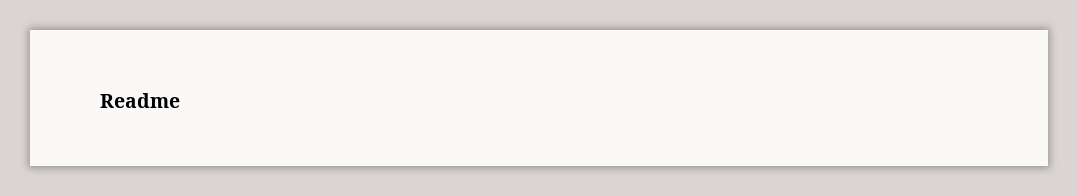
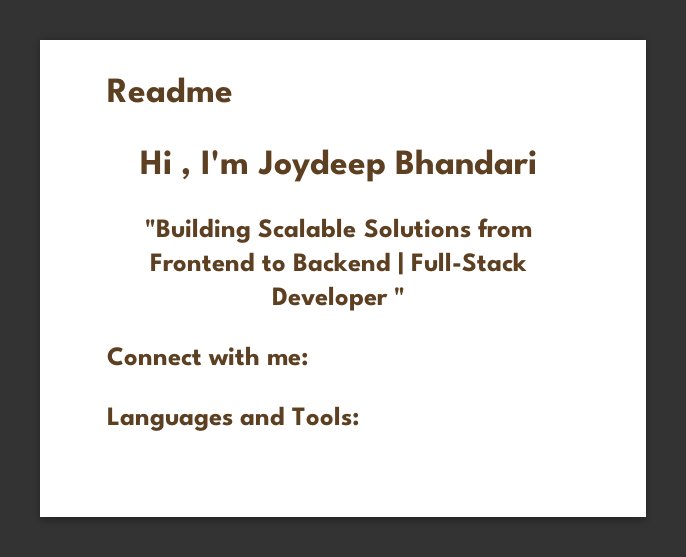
(180, 100) none -> [139,149,538,182] [145,218,532,243] [149,252,528,275] [271,286,406,311] [107,346,310,366] [107,406,361,431] // Hi , I'm Joydeep Bhandari // "Building Scalable Solutions from Frontend to Backend | Full-Stack Developer " // Connect with me: // Languages and Tools:

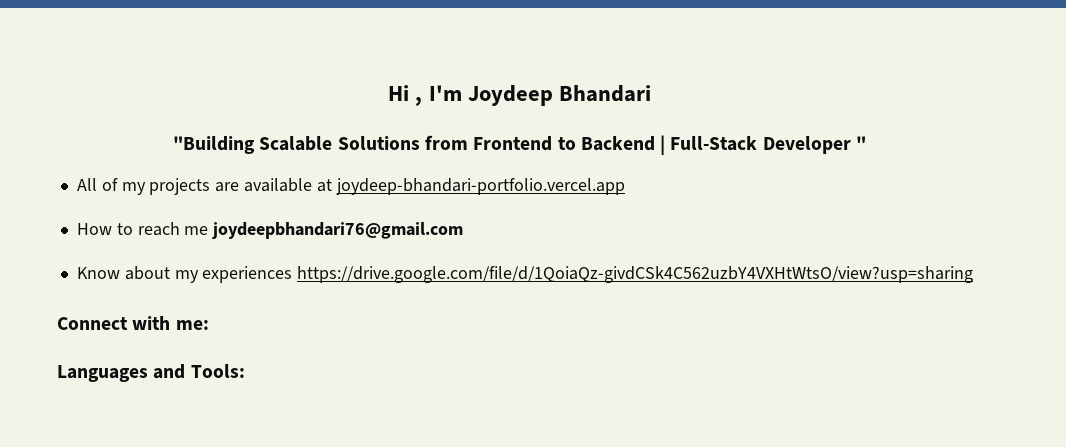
[107,77,233,103] Readme // -> (388, 93) none
(406, 296) none -> [76,178,625,195] [76,222,464,239] [76,266,974,283] // All of my projects are available at joydeep-bhandari-portfolio.vercel.app // How to reach me joydeepbhandari76@gmail.com // Know about my experiences https://drive.google.com/file/d/1QoiaQz-givdCSk4C562uzbY4VXHtWtsO/view?usp=sharing

